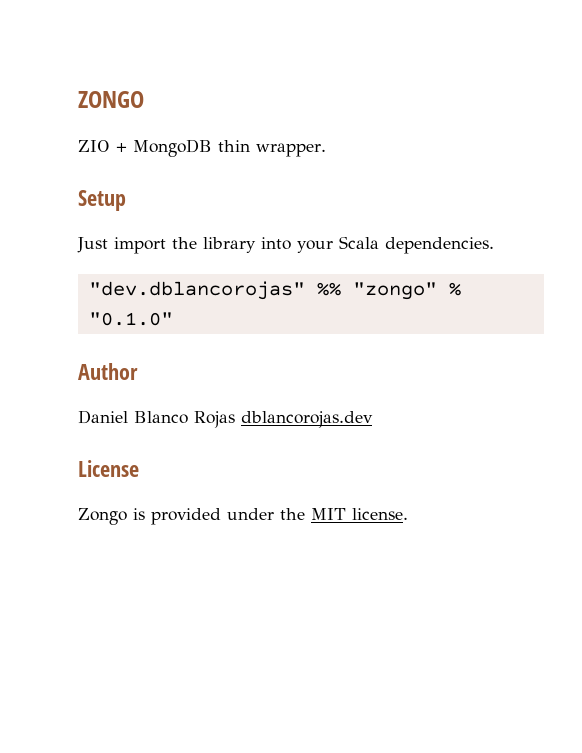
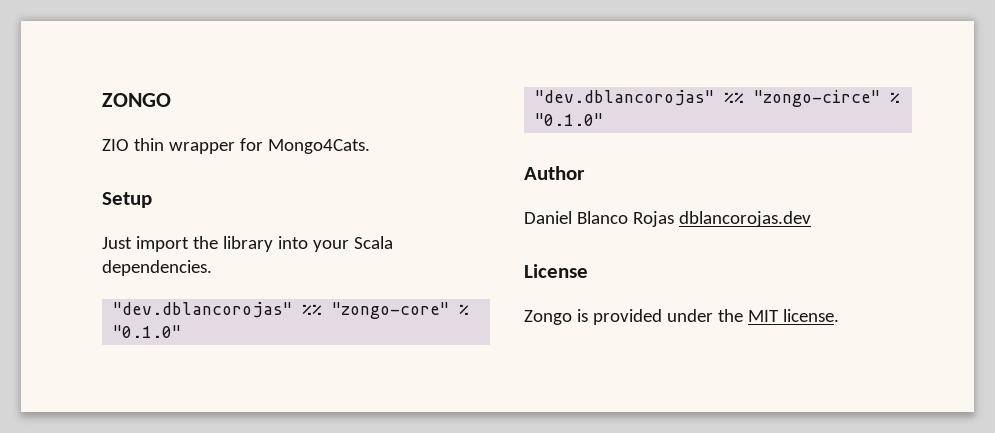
[116,139,326,157] + MongoDB thin wrapper. -> [133,138,370,154] thin wrapper for Mongo4Cats.
[352,282,437,300] "zongo" -> [332,302,470,319] [113,325,182,338] [535,90,881,107] "zongo-core" % "0.1.0" // "dev.dblancorojas" %% "zongo-circe"

